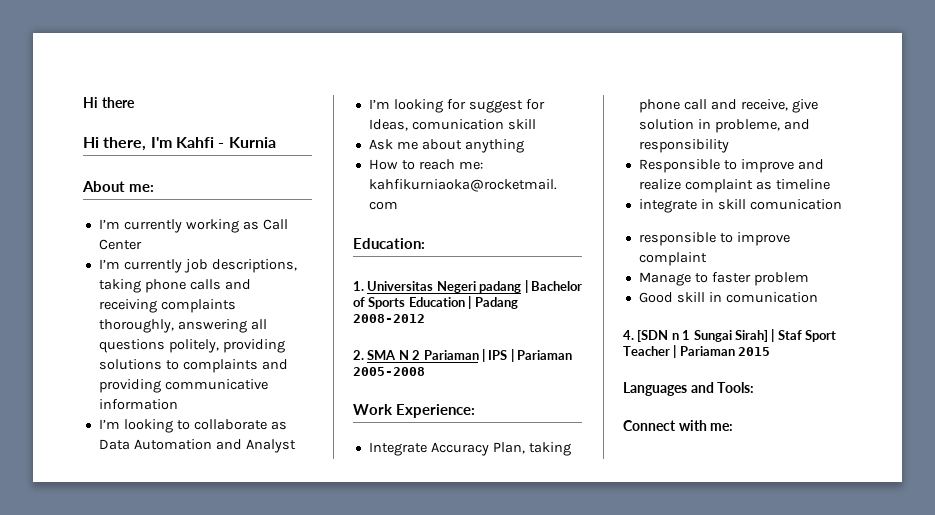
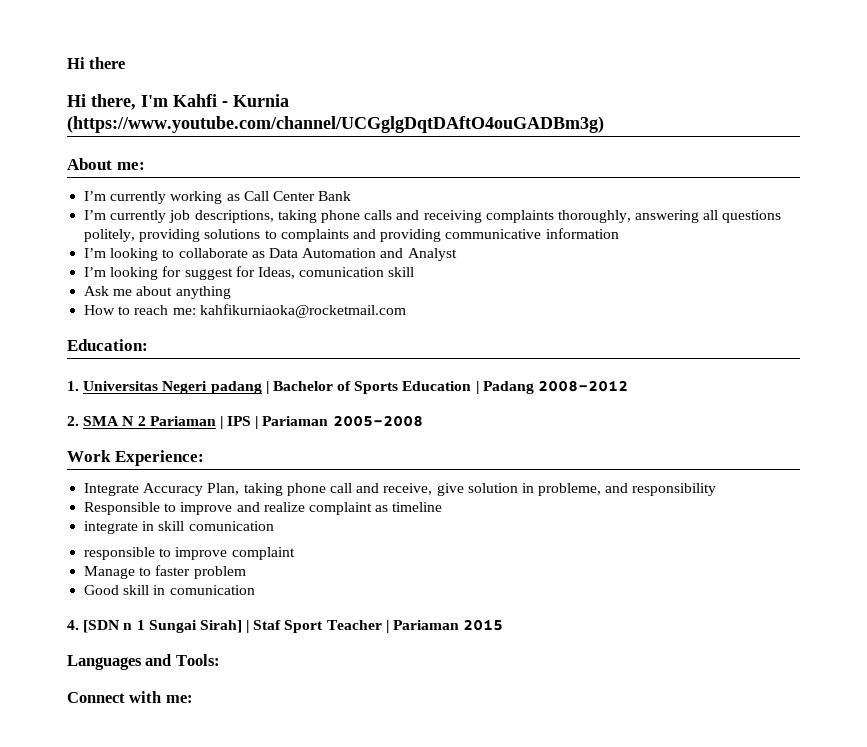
(276, 142) none -> [67,116,604,133] (https://www.youtube.com/channel/UCGglgDqtDAftO4ouGADBm3g)
(142, 244) none -> [318,191,352,201] Bank

